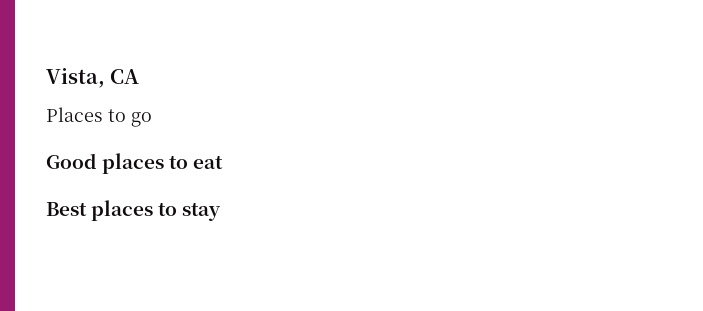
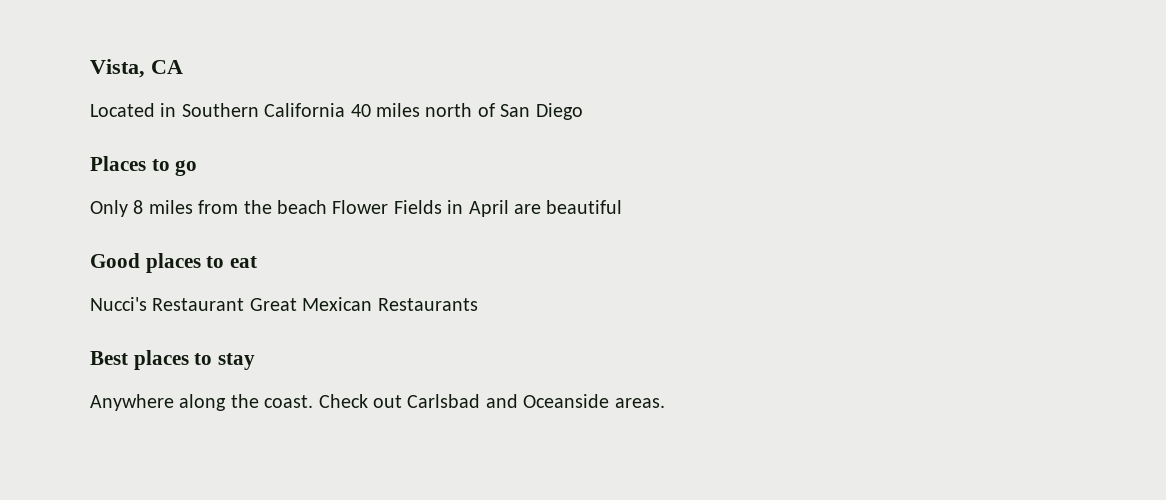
[46,107,152,127] Places to go -> [90,103,583,120] [90,156,198,176] [90,200,623,217] Located in Southern California 40 miles north of San Diego // Places to go // Only 8 miles from the beach Flower Fields in April are beautiful
(224, 162) none -> [90,297,478,311] // Nucci's Restaurant Great Mexican Restaurants
(222, 211) none -> [90,394,665,411] // Anywhere along the coast. Check out Carlsbad and Oceanside areas.

